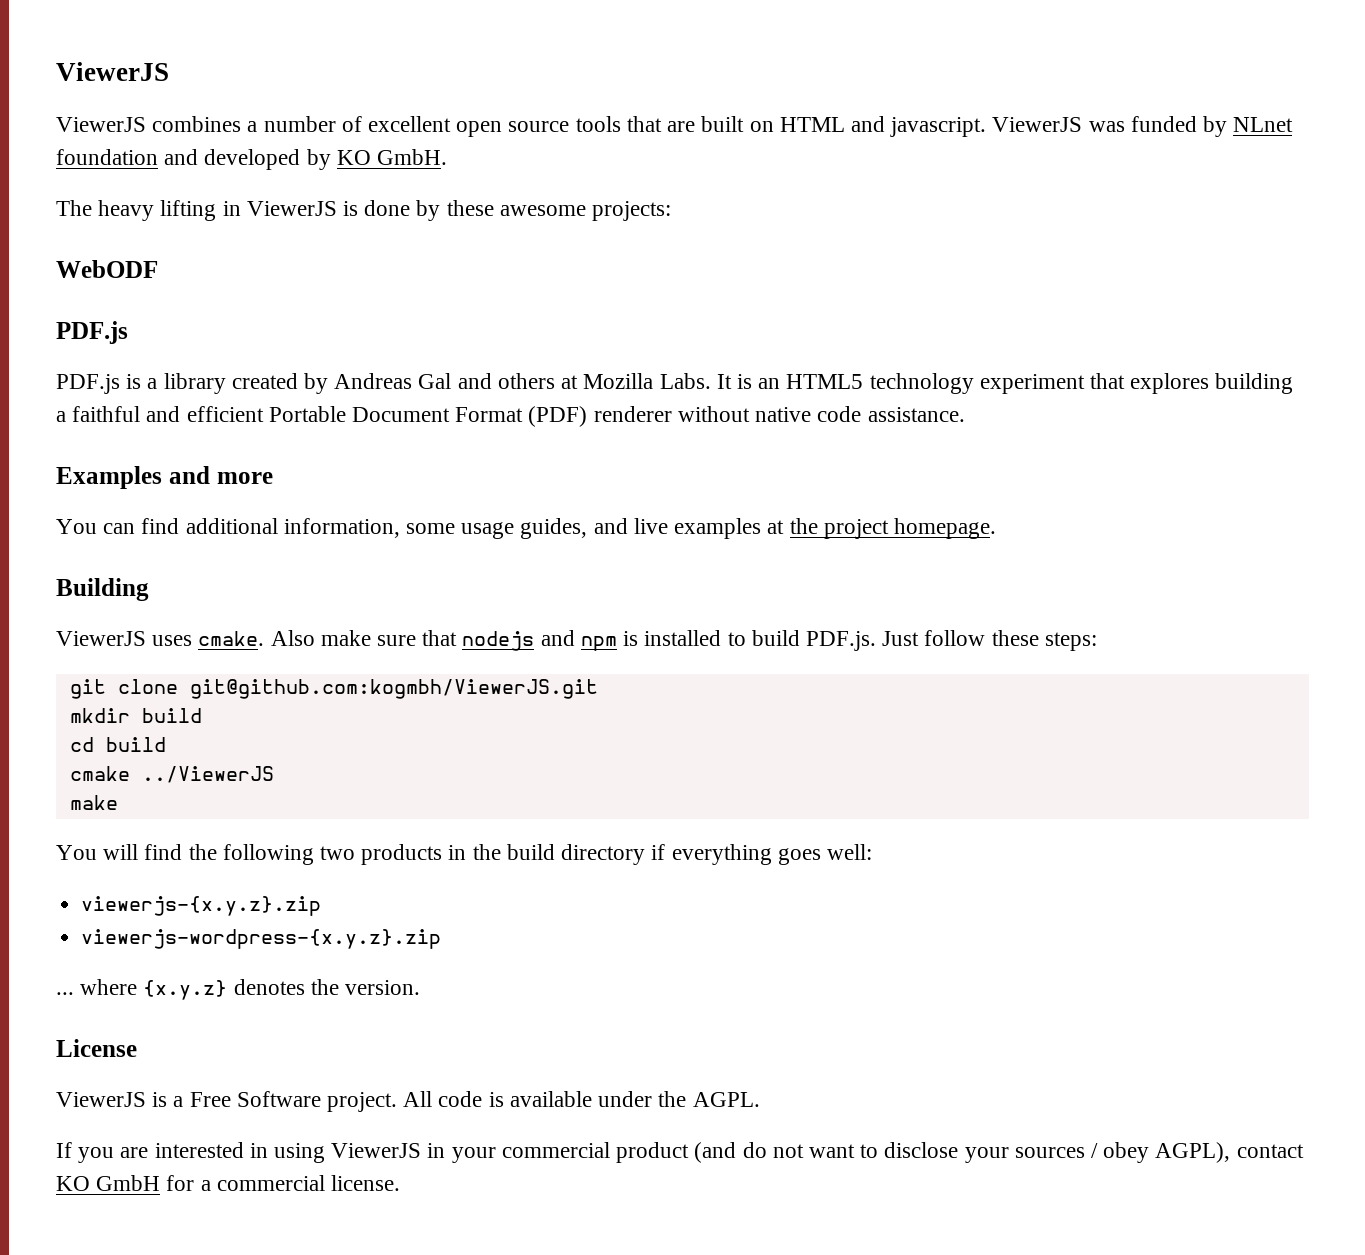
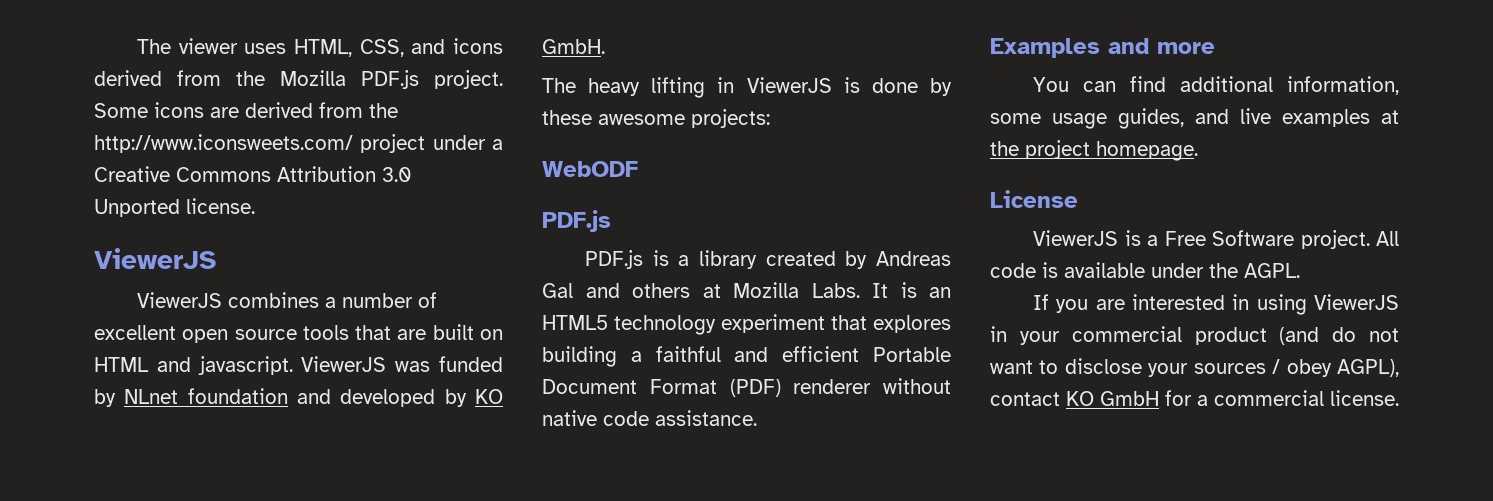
(56, 71) none -> [137,38,503,57] [94,70,503,89] [94,102,398,118] [94,134,503,153] [94,166,412,182] [94,198,255,217] The viewer uses HTML, CSS, and icons derived from the Mozilla PDF.js project. Some icons are derived from the http://www.iconsweets.com/ project under a Creative Commons Attribution 3.0 Unported license. //
[56,578,149,601] [56,630,1097,651] [69,679,598,699] [69,708,202,723] [69,737,166,752] [69,766,274,783] [69,795,118,810] [56,844,872,865] [81,896,322,916] [81,929,442,949] [56,979,421,1000] // Building // ViewerJS uses cmake. Also make sure that nodejs and npm is installed to build PDF.js. Just follow these steps: // git clone git@github.com:kogmbh/ViewerJS.git // mkdir build // cd build // cmake ../ViewerJS // make // You will find the following two products in the build directory if everything goes well: // viewerjs-{x.y.z}.zip // viewerjs-wordpress-{x.y.z}.zip // ... where {x.y.z} denotes the version. -> (1198, 151) none

